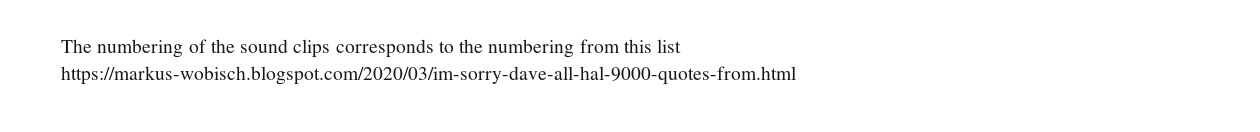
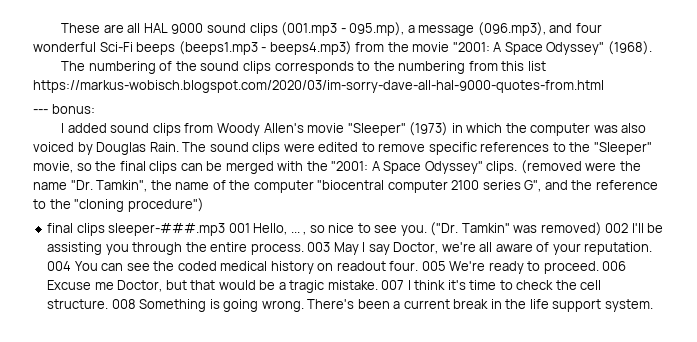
(61, 46) none -> [61,22,602,36] [33,41,652,55] These are all HAL 9000 sound clips (001.mp3 - 095.mp), a message (096.mp3), and four wonderful Sci-Fi beeps (beeps1.mp3 - beeps4.mp3) from the movie "2001: A Space Odyssey" (1968). //
(796, 75) none -> [33,104,95,114] [61,122,647,136] [33,142,652,155] [33,160,641,174] [33,180,658,193] [33,198,204,212] [47,222,664,236] [47,242,653,255] [47,261,627,274] [47,280,602,293] [47,299,653,312] // --- bonus: // I added sound clips from Woody Allen's movie "Sleeper" (1973) in which the computer was also voiced by Douglas Rain. The sound clips were edited to remove specific references to the "Sleeper" movie, so the final clips can be merged with the "2001: A Space Odyssey" clips. (removed were the name "Dr. Tamkin", the name of the computer "biocentral computer 2100 series G", and the reference to the "cloning procedure") // final clips sleeper-###.mp3 001 Hello, ... , so nice to see you. ("Dr. Tamkin" was removed) 002 I'll be assisting you through the entire process. 003 May I say Doctor, we're all aware of your reputation. 004 You can see the coded medical history on readout four. 005 We're ready to proceed. 006 Excuse me Doctor, but that would be a tragic mistake. 007 I think it's time to check the cell structure. 008 Something is going wrong. There's been a current break in the life support system.

